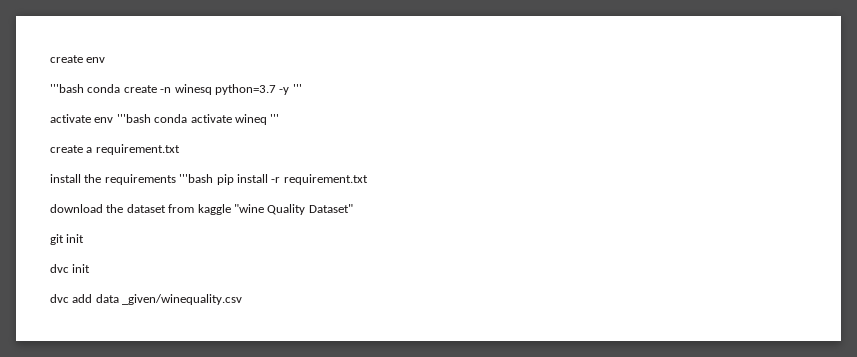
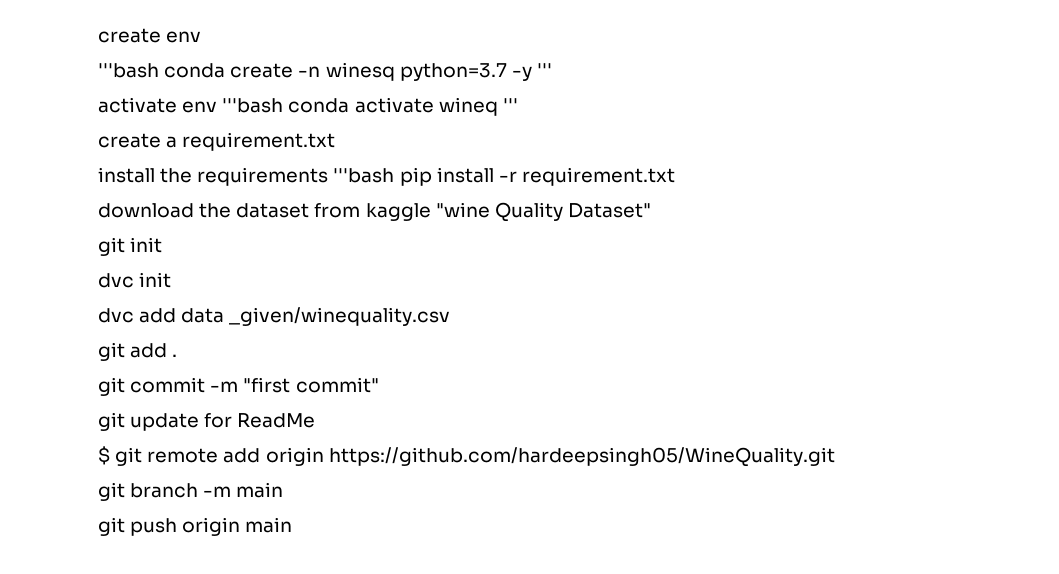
(243, 299) none -> [98,342,178,361] [98,377,379,396] [98,412,316,431] [98,446,835,467] [98,482,284,501] [98,517,293,536] // git add . // git commit -m "first commit" // git update for ReadMe // $ git remote add origin https://github.com/hardeepsingh05/WineQuality.git // git branch -m main // git push origin main

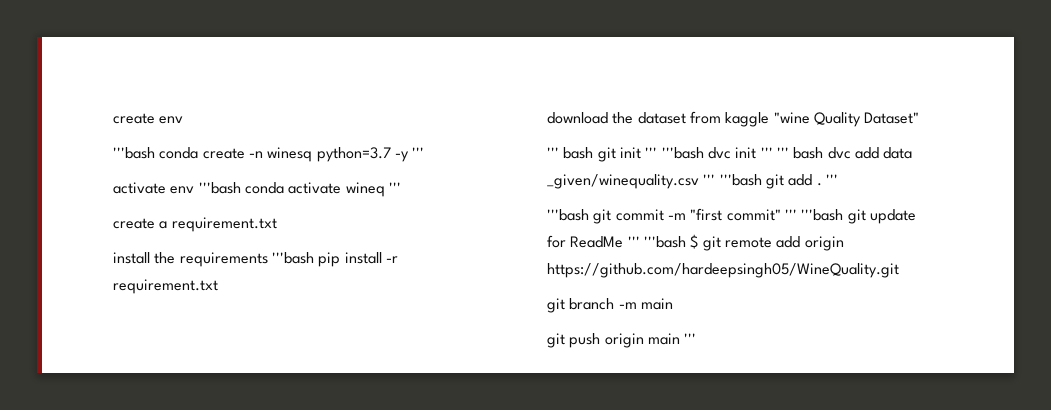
(651, 210) none -> [547,147,594,159] ''' bash
(163, 245) // -> [645,147,704,159] ''' '''bash
(172, 280) // -> [760,147,824,159] ''' ''' bash
(451, 316) // -> [703,174,762,186] ''' '''bash
(178, 355) // -> [825,174,838,185] [547,209,589,221] ''' // '''bash
(379, 385) // -> [784,209,844,221] ''' '''bash
(316, 420) // -> [627,236,686,248] ''' '''bash
(293, 525) none -> [684,333,697,344] '''

